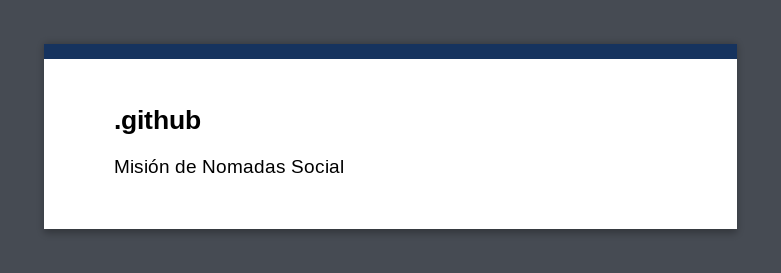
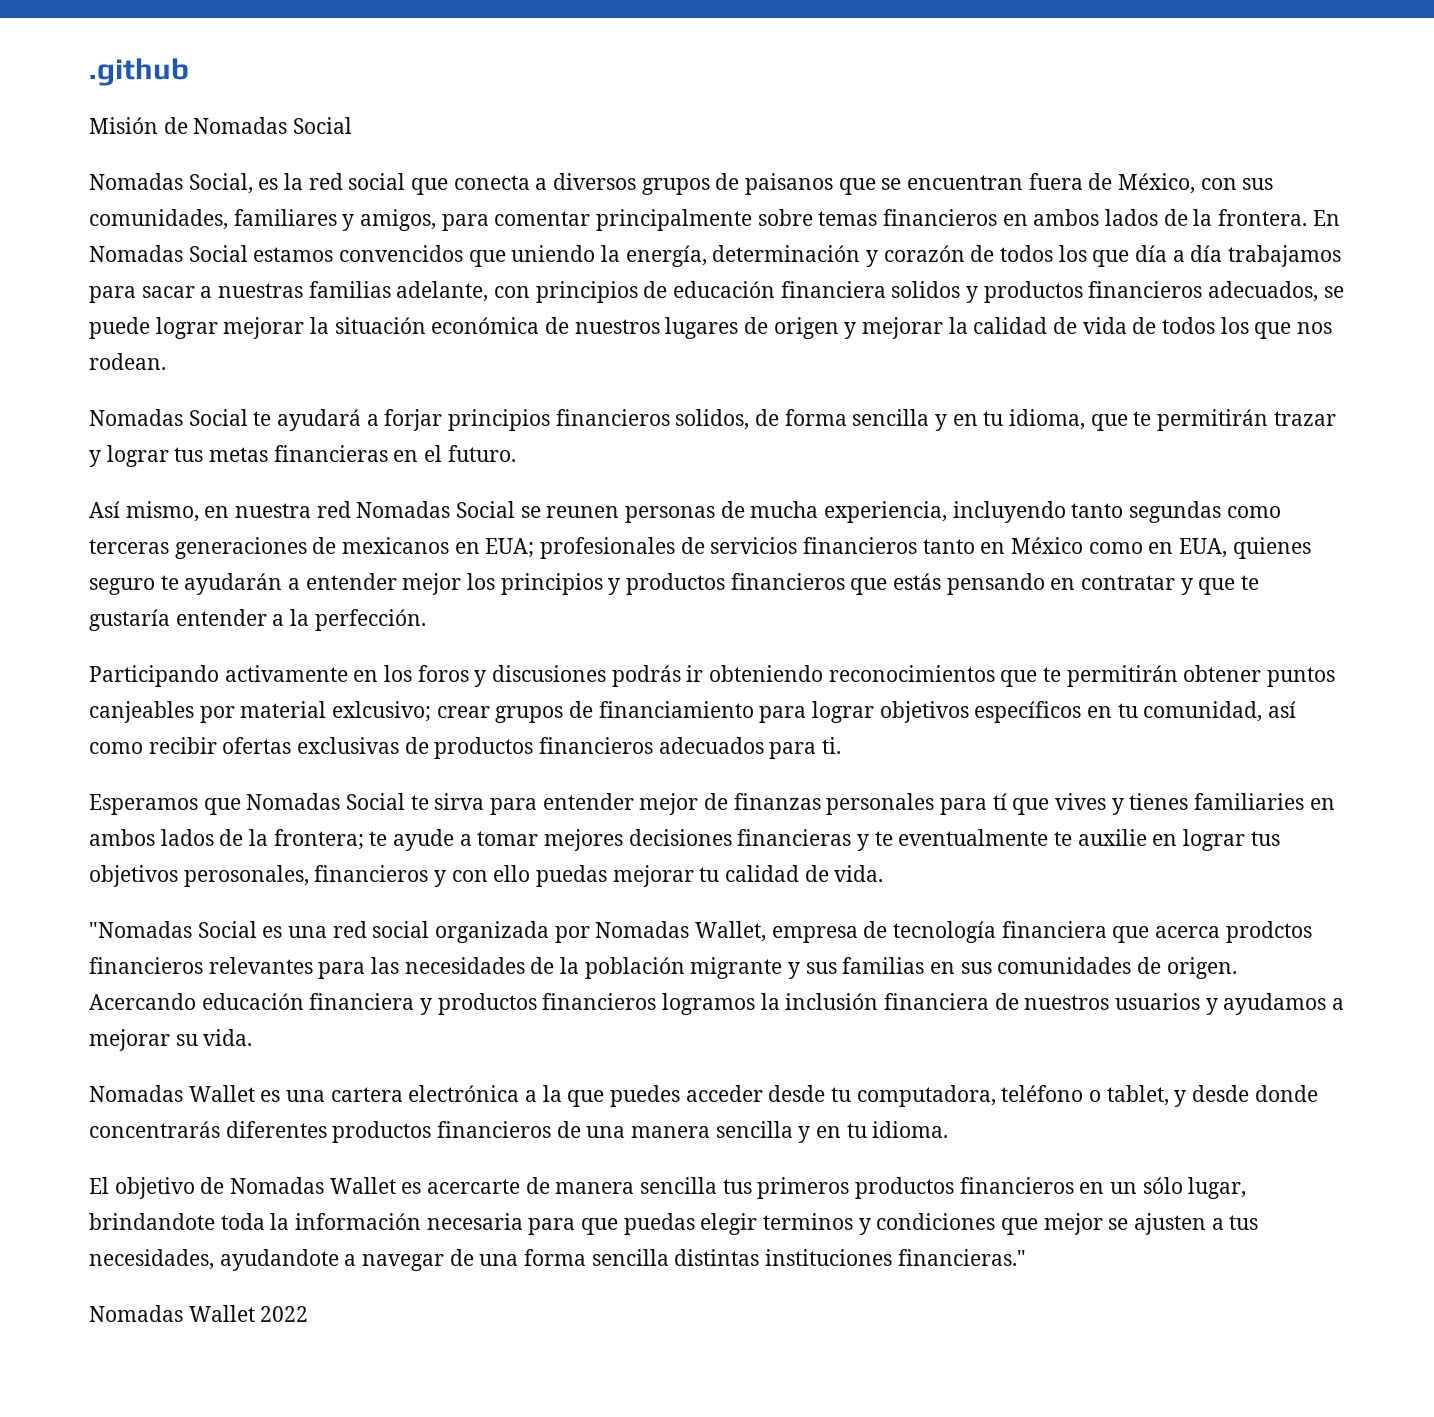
(345, 166) none -> [89,173,1274,195] [89,209,1340,231] [89,245,1342,267] [89,281,1344,303] [89,317,1333,339] [89,353,166,370] [89,409,1336,431] [89,445,516,467] [89,501,1281,523] [89,537,1311,559] [89,573,1260,595] [89,609,426,631] [89,665,1336,687] [89,701,1297,723] [89,737,842,759] [89,793,1335,815] [89,829,1280,851] [89,865,884,887] [89,921,1312,943] [89,957,1237,979] [89,993,1345,1015] [89,1029,253,1051] [89,1085,1318,1107] [89,1121,949,1143] [89,1177,1247,1199] [89,1213,1259,1235] [89,1249,1026,1271] [89,1305,309,1322] // Nomadas Social, es la red social que conecta a diversos grupos de paisanos que se encuentran fuera de México, con sus comunidades, familiares y amigos, para comentar principalmente sobre temas financieros en ambos lados de la frontera. En Nomadas Social estamos convencidos que uniendo la energía, determinación y corazón de todos los que día a día trabajamos para sacar a nuestras familias adelante, con principios de educación financiera solidos y productos financieros adecuados, se puede lograr mejorar la situación económica de nuestros lugares de origen y mejorar la calidad de vida de todos los que nos rodean. // Nomadas Social te ayudará a forjar principios financieros solidos, de forma sencilla y en tu idioma, que te permitirán trazar y lograr tus metas financieras en el futuro. // Así mismo, en nuestra red Nomadas Social se reunen personas de mucha experiencia, incluyendo tanto segundas como terceras generaciones de mexicanos en EUA; profesionales de servicios financieros tanto en México como en EUA, quienes seguro te ayudarán a entender mejor los principios y productos financieros que estás pensando en contratar y que te gustaría entender a la perfección. // Participando activamente en los foros y discusiones podrás ir obteniendo reconocimientos que te permitirán obtener puntos canjeables por material exlcusivo; crear grupos de financiamiento para lograr objetivos específicos en tu comunidad, así como recibir ofertas exclusivas de productos financieros adecuados para ti. // Esperamos que Nomadas Social te sirva para entender mejor de finanzas personales para tí que vives y tienes familiaries en ambos lados de la frontera; te ayude a tomar mejores decisiones financieras y te eventualmente te auxilie en lograr tus objetivos perosonales, financieros y con ello puedas mejorar tu calidad de vida. // "Nomadas Social es una red social organizada por Nomadas Wallet, empresa de tecnología financiera que acerca prodctos financieros relevantes para las necesidades de la población migrante y sus familias en sus comunidades de origen. Acercando educación financiera y productos financieros logramos la inclusión financiera de nuestros usuarios y ayudamos a mejorar su vida. // Nomadas Wallet es una cartera electrónica a la que puedes acceder desde tu computadora, teléfono o tablet, y desde donde concentrarás diferentes productos financieros de una manera sencilla y en tu idioma. // El objetivo de Nomadas Wallet es acercarte de manera sencilla tus primeros productos financieros en un sólo lugar, brindandote toda la información necesaria para que puedas elegir terminos y condiciones que mejor se ajusten a tus necesidades, ayudandote a navegar de una forma sencilla distintas instituciones financieras." // Nomadas Wallet 2022

